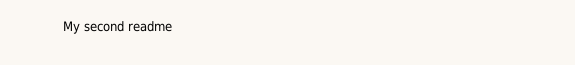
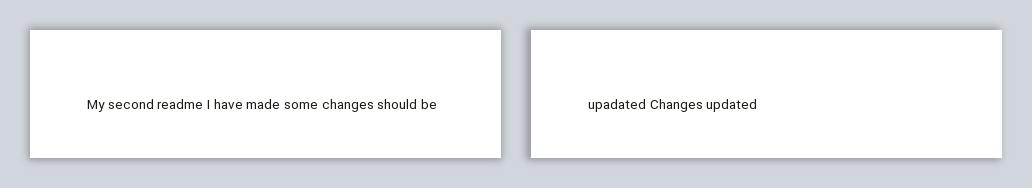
(172, 26) none -> [206,99,758,112] I have made some changes should be upadated Changes updated

